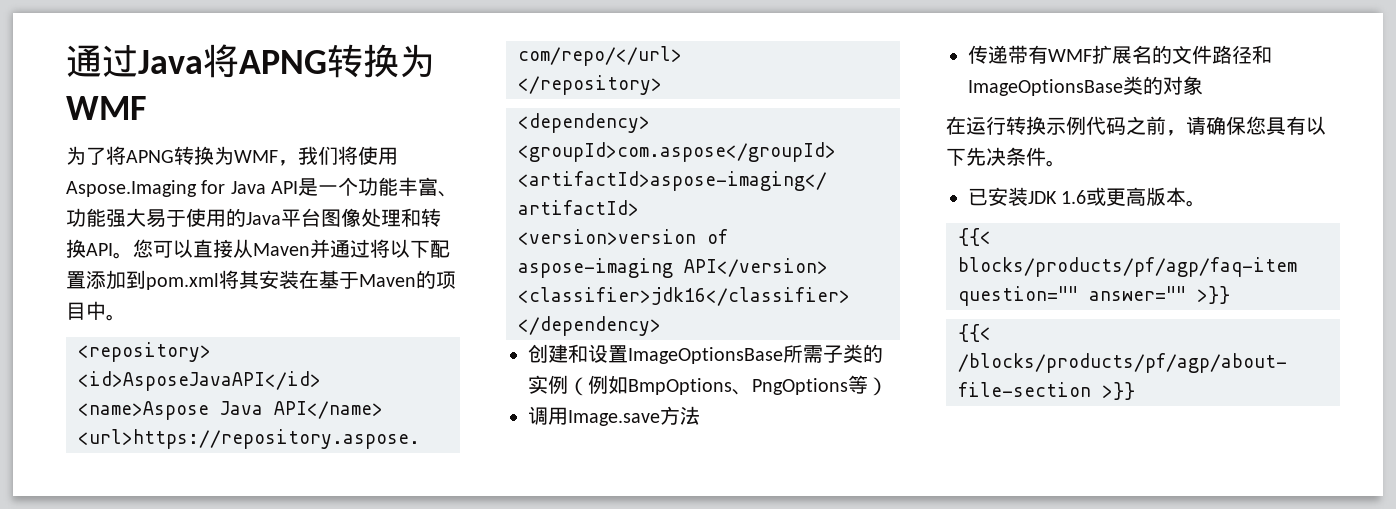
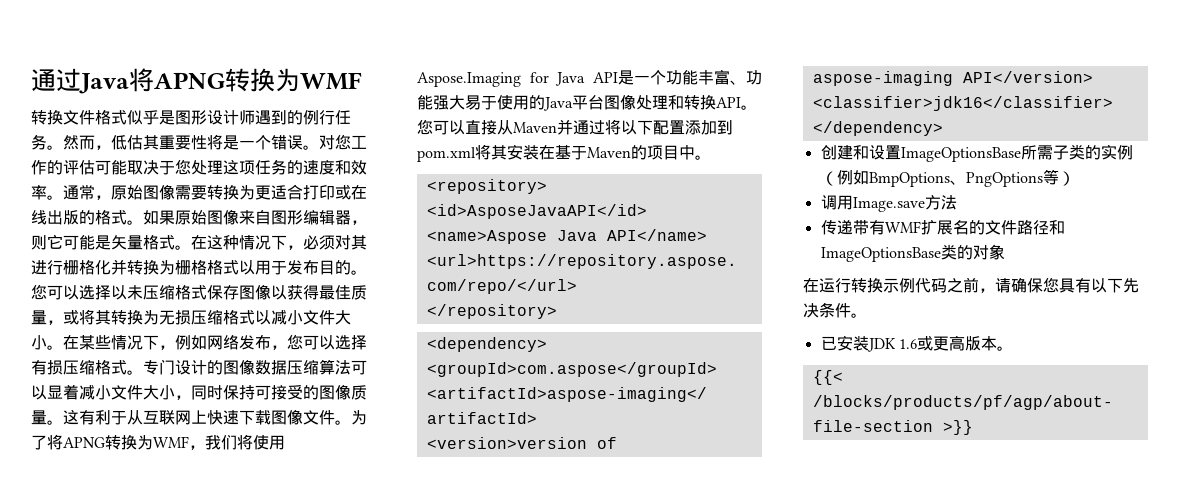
(147, 108) none -> [31,110,351,125] [31,134,367,150] [31,159,367,175] [31,184,367,200] [31,210,367,225] [31,234,367,250] [31,259,367,275] [31,284,367,300] [31,309,351,325] [31,334,367,350] [31,359,367,375] [31,384,367,400] [31,410,351,425] 转换文件格式似乎是图形设计师遇到的例行任务。然而，低估其重要性将是一个错误。对您工作的评估可能取决于您处理这项任务的速度和效率。通常，原始图像需要转换为更适合打印或在线出版的格式。如果原始图像来自图形编辑器，则它可能是矢量格式。在这种情况下，必须对其进行栅格化并转换为栅格格式以用于发布目的。您可以选择以未压缩格式保存图像以获得最佳质量，或将其转换为无损压缩格式以减小文件大小。在某些情况下，例如网络发布，您可以选择有损压缩格式。专门设计的图像数据压缩算法可以显着减小文件大小，同时保持可接受的图像质量。这有利于从互联网上快速下载图像文件。
[958,228,991,246] [958,257,1297,277] [958,286,1230,306] // {{< blocks/products/pf/agp/faq-item question="" answer="" >}} -> (1013, 348) none

